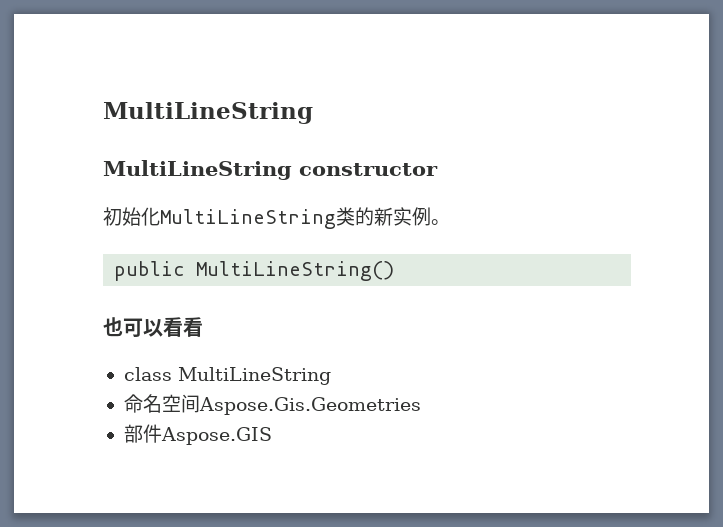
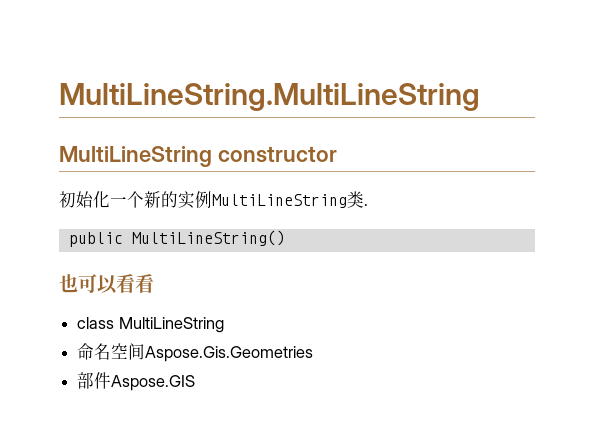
[103,102,313,124] MultiLineString -> [59,83,480,111] MultiLineString.MultiLineString
[160,207,450,229] MultiLineString类的新实例。 -> [110,191,368,209] 一个新的实例MultiLineString类.

